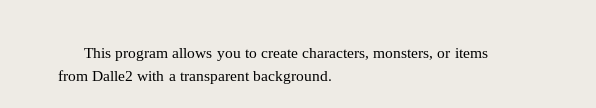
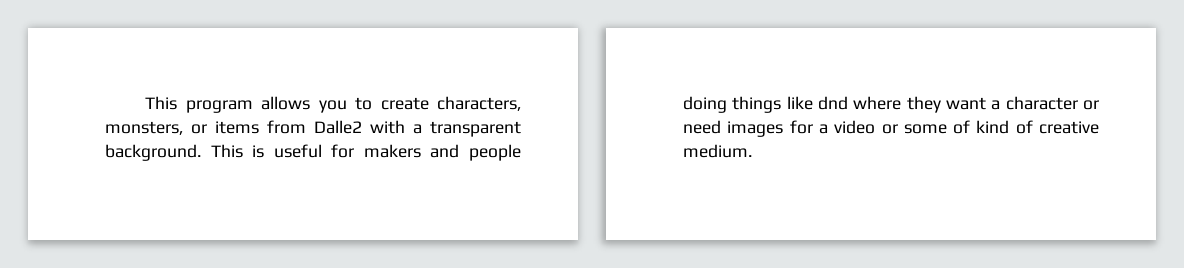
(332, 77) none -> [210,144,521,161] [683,96,1099,113] [683,120,1099,137] [683,144,752,158] This is useful for makers and people doing things like dnd where they want a character or need images for a video or some of kind of creative medium.

